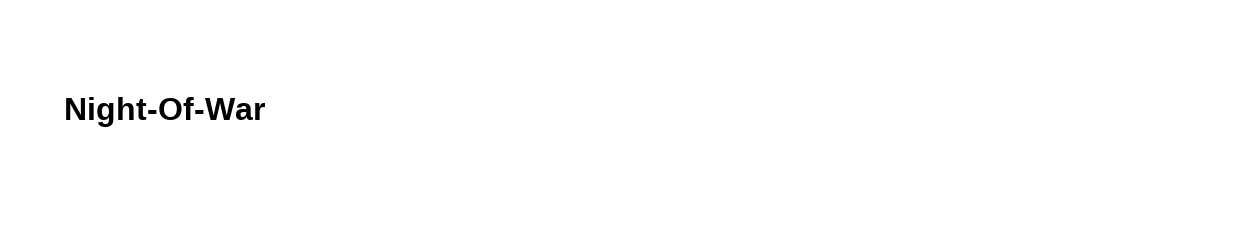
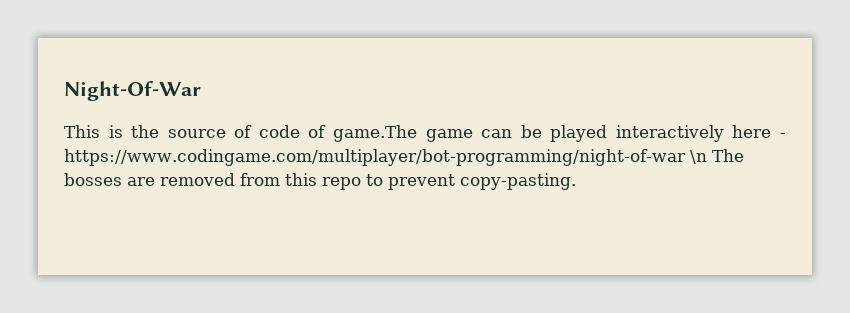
(265, 112) none -> [64,125,786,142] [64,149,744,166] [64,173,576,190] // This is the source of code of game.The game can be played interactively here - https://www.codingame.com/multiplayer/bot-programming/night-of-war \n The bosses are removed from this repo to prevent copy-pasting.

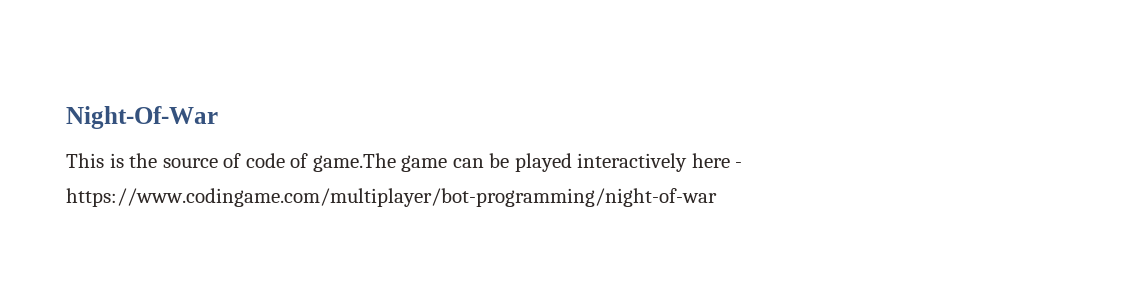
[689,149,744,164] [64,173,576,190] \n The bosses are removed from this repo to prevent copy-pasting. -> (717, 197) none

